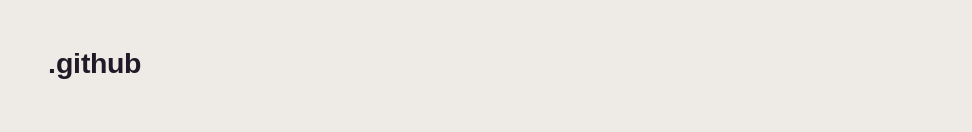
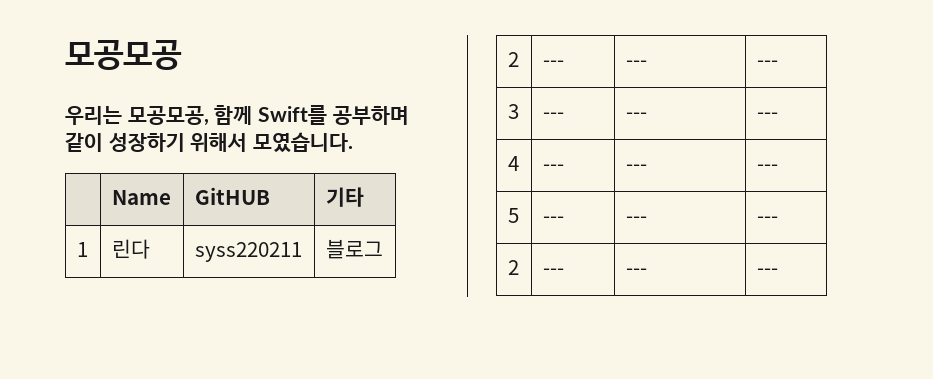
[48,53,141,79] .github -> [65,40,182,70] [65,105,409,126] [65,132,354,153] [111,190,171,205] [194,187,270,205] [325,187,364,207] [76,242,88,257] [111,239,150,259] [194,242,302,262] [325,239,383,259] [507,52,519,67] [542,60,564,67] [625,60,647,67] [756,60,778,67] [507,104,519,119] [542,112,564,119] [625,112,647,119] [756,112,778,119] [507,156,519,171] [542,164,564,171] [625,164,647,171] [756,164,778,171] [507,208,519,223] [542,216,564,223] [625,216,647,223] [756,216,778,223] [507,260,519,275] [542,268,564,275] [625,268,647,275] [756,268,778,275] 모공모공 // 우리는 모공모공, 함께 Swift를 공부하며 같이 성장하기 위해서 모였습니다. // | Name | GitHUB | 기타 // 1 | 린다 | syss220211 | 블로그 // 2 | --- | --- | --- // 3 | --- | --- | --- // 4 | --- | --- | --- // 5 | --- | --- | --- // 2 | --- | --- | ---

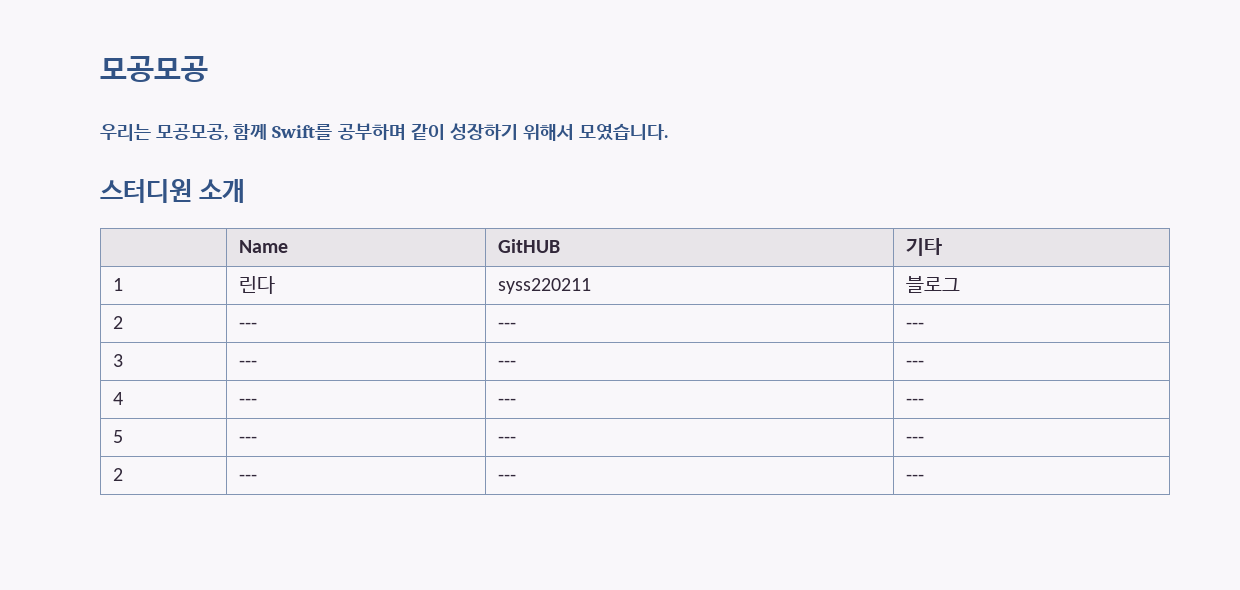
(354, 142) none -> [100,179,245,203] // 스터디원 소개

